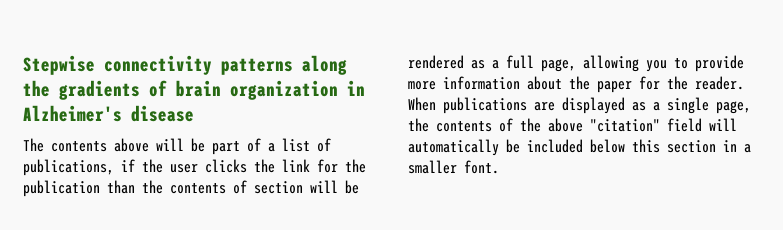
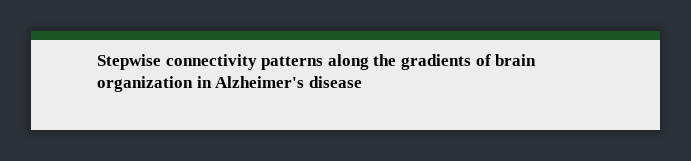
[23,138,331,155] [23,159,366,176] [23,180,359,197] [408,55,744,72] [408,76,744,93] [408,97,751,114] [408,118,737,132] [408,139,751,156] [408,160,499,174] // The contents above will be part of a list of publications, if the user clicks the link for the publication than the contents of section will be rendered as a full page, allowing you to provide more information about the paper for the reader. When publications are displayed as a single page, the contents of the above "citation" field will automatically be included below this section in a smaller font. -> (362, 82) none

